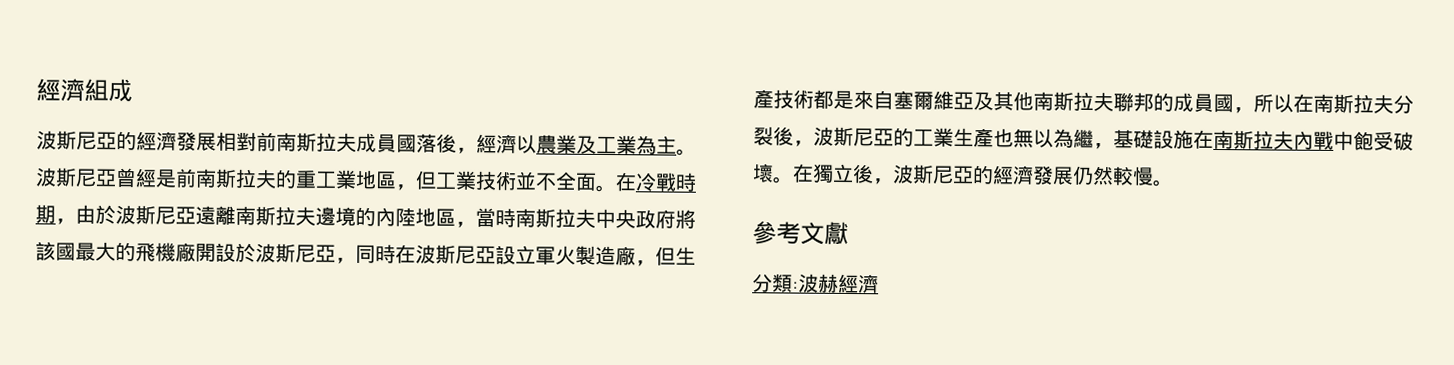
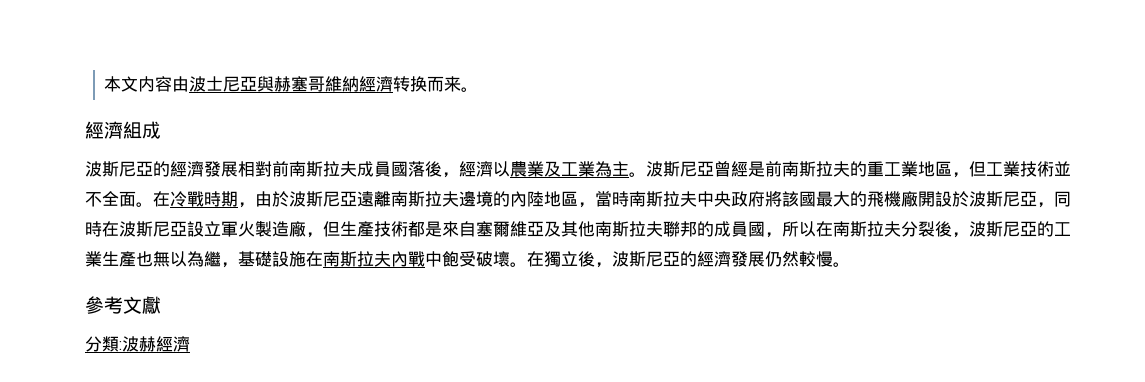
(36, 90) none -> [104,76,479,92] 本文内容由波士尼亞與赫塞哥維納經濟转换而来。 //

